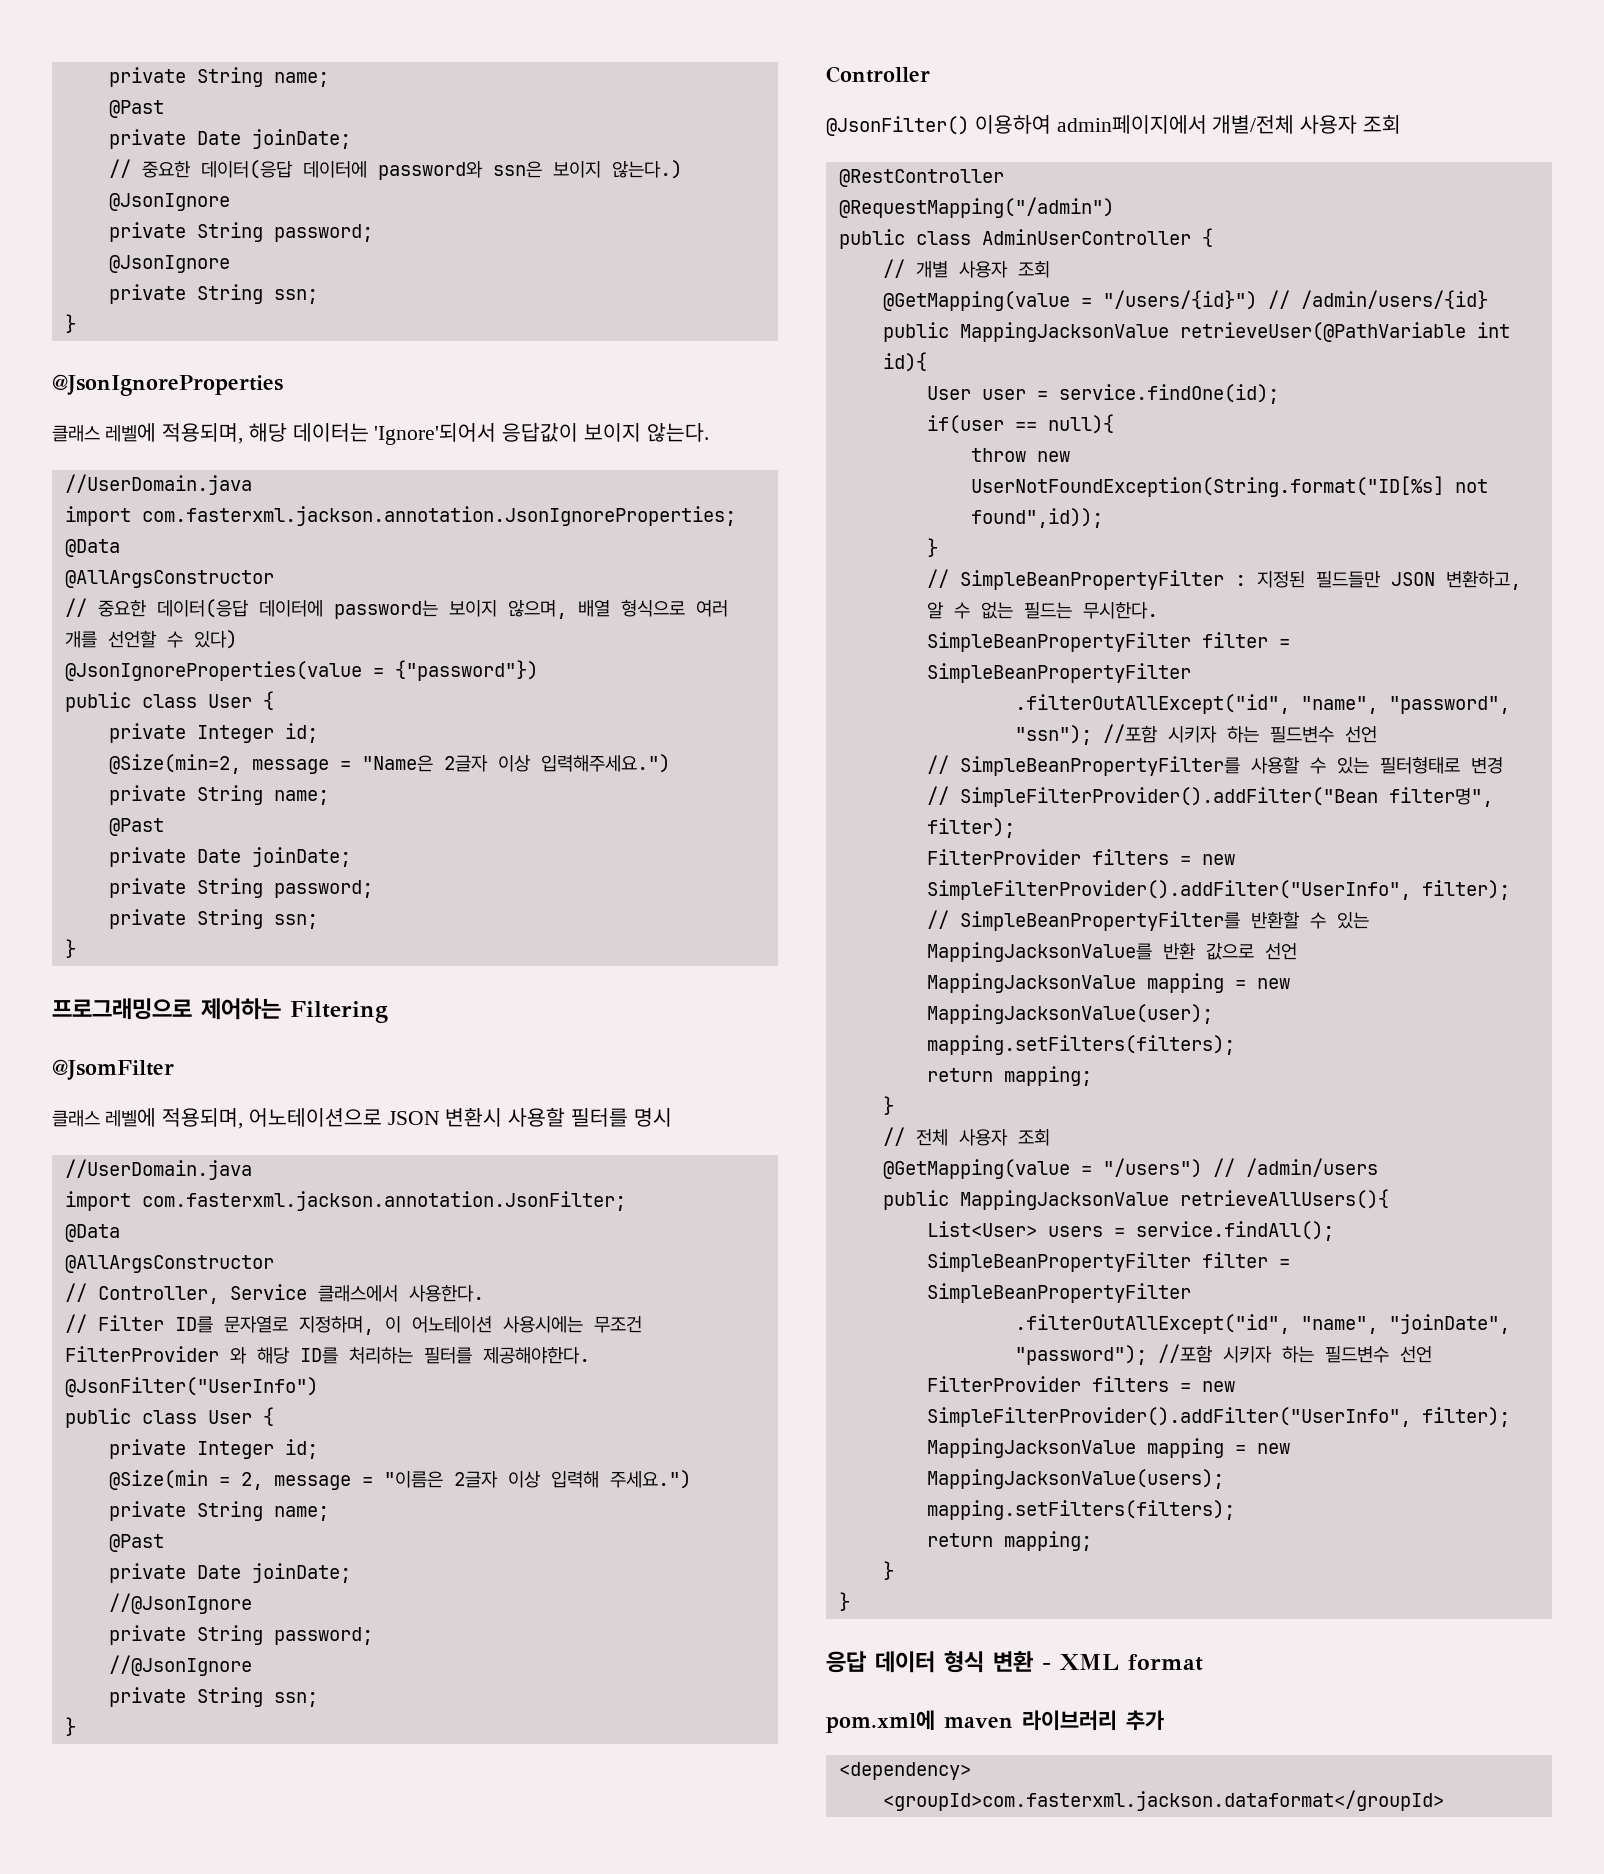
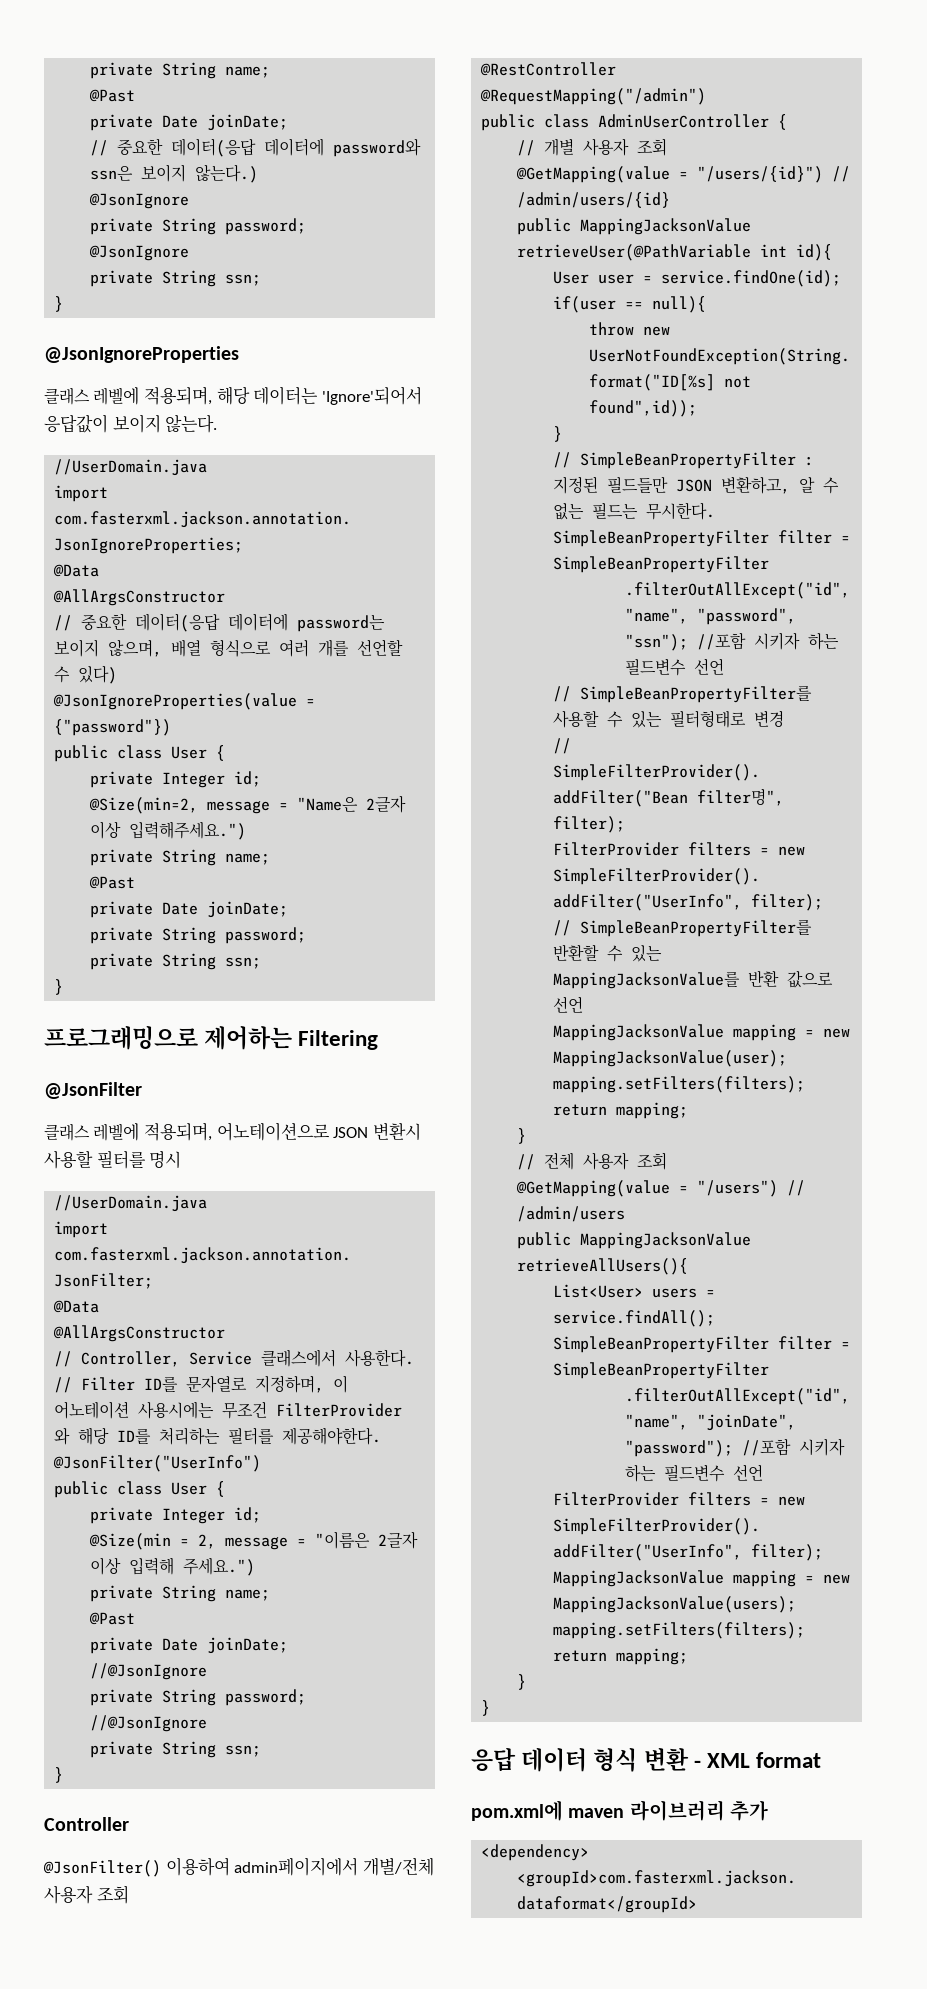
[52,1059,174,1080] @JsomFilter -> [44,1082,142,1099] @JsonFilter

